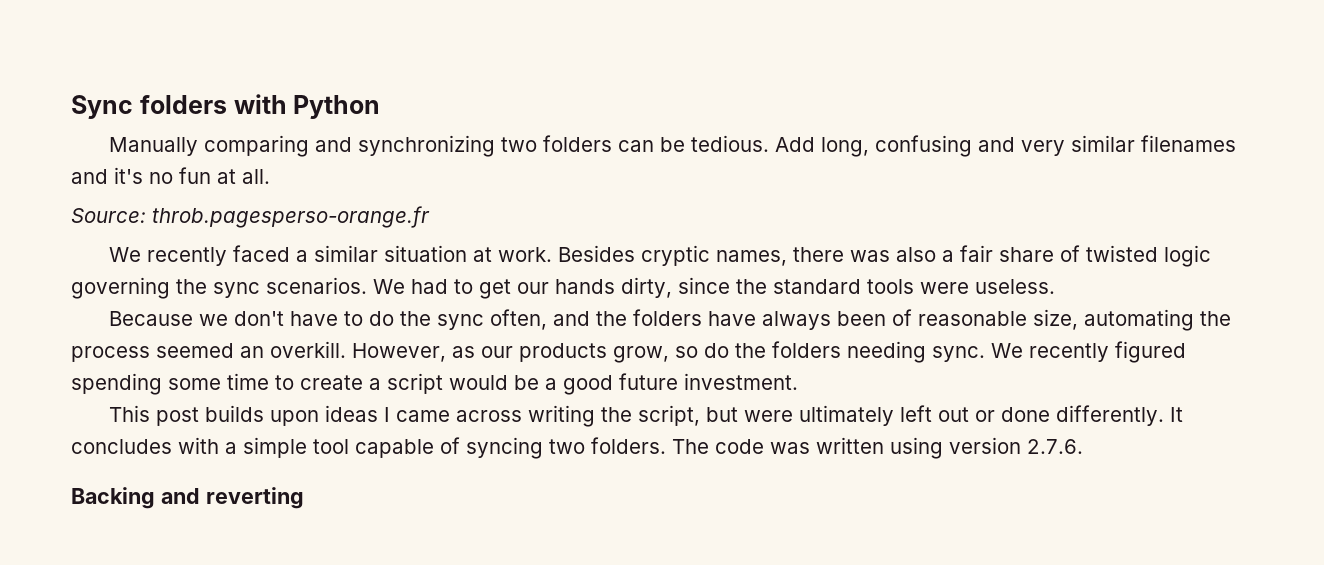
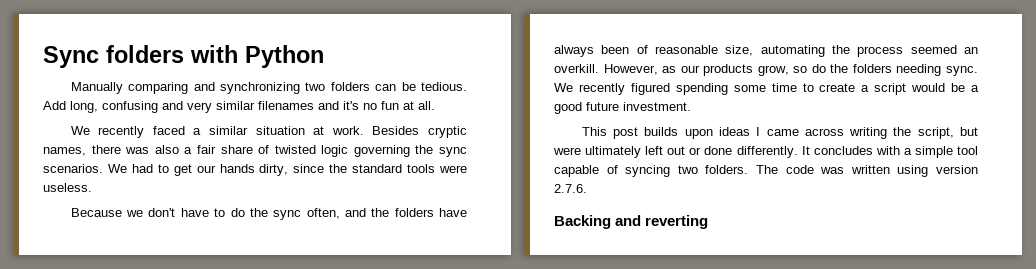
[71,206,430,228] // Source: throb.pagesperso-orange.fr -> (435, 105) none

